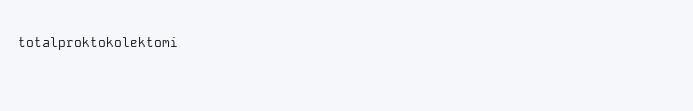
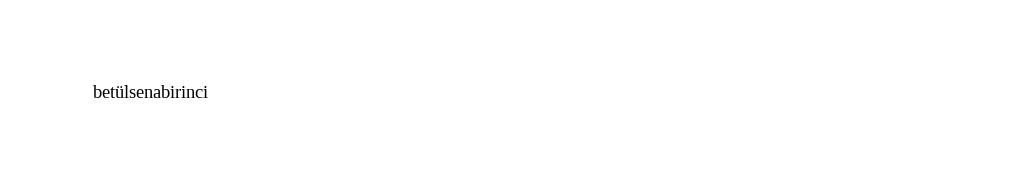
[18,37,178,50] totalproktokolektomi -> [93,85,208,98] betülsenabirinci

